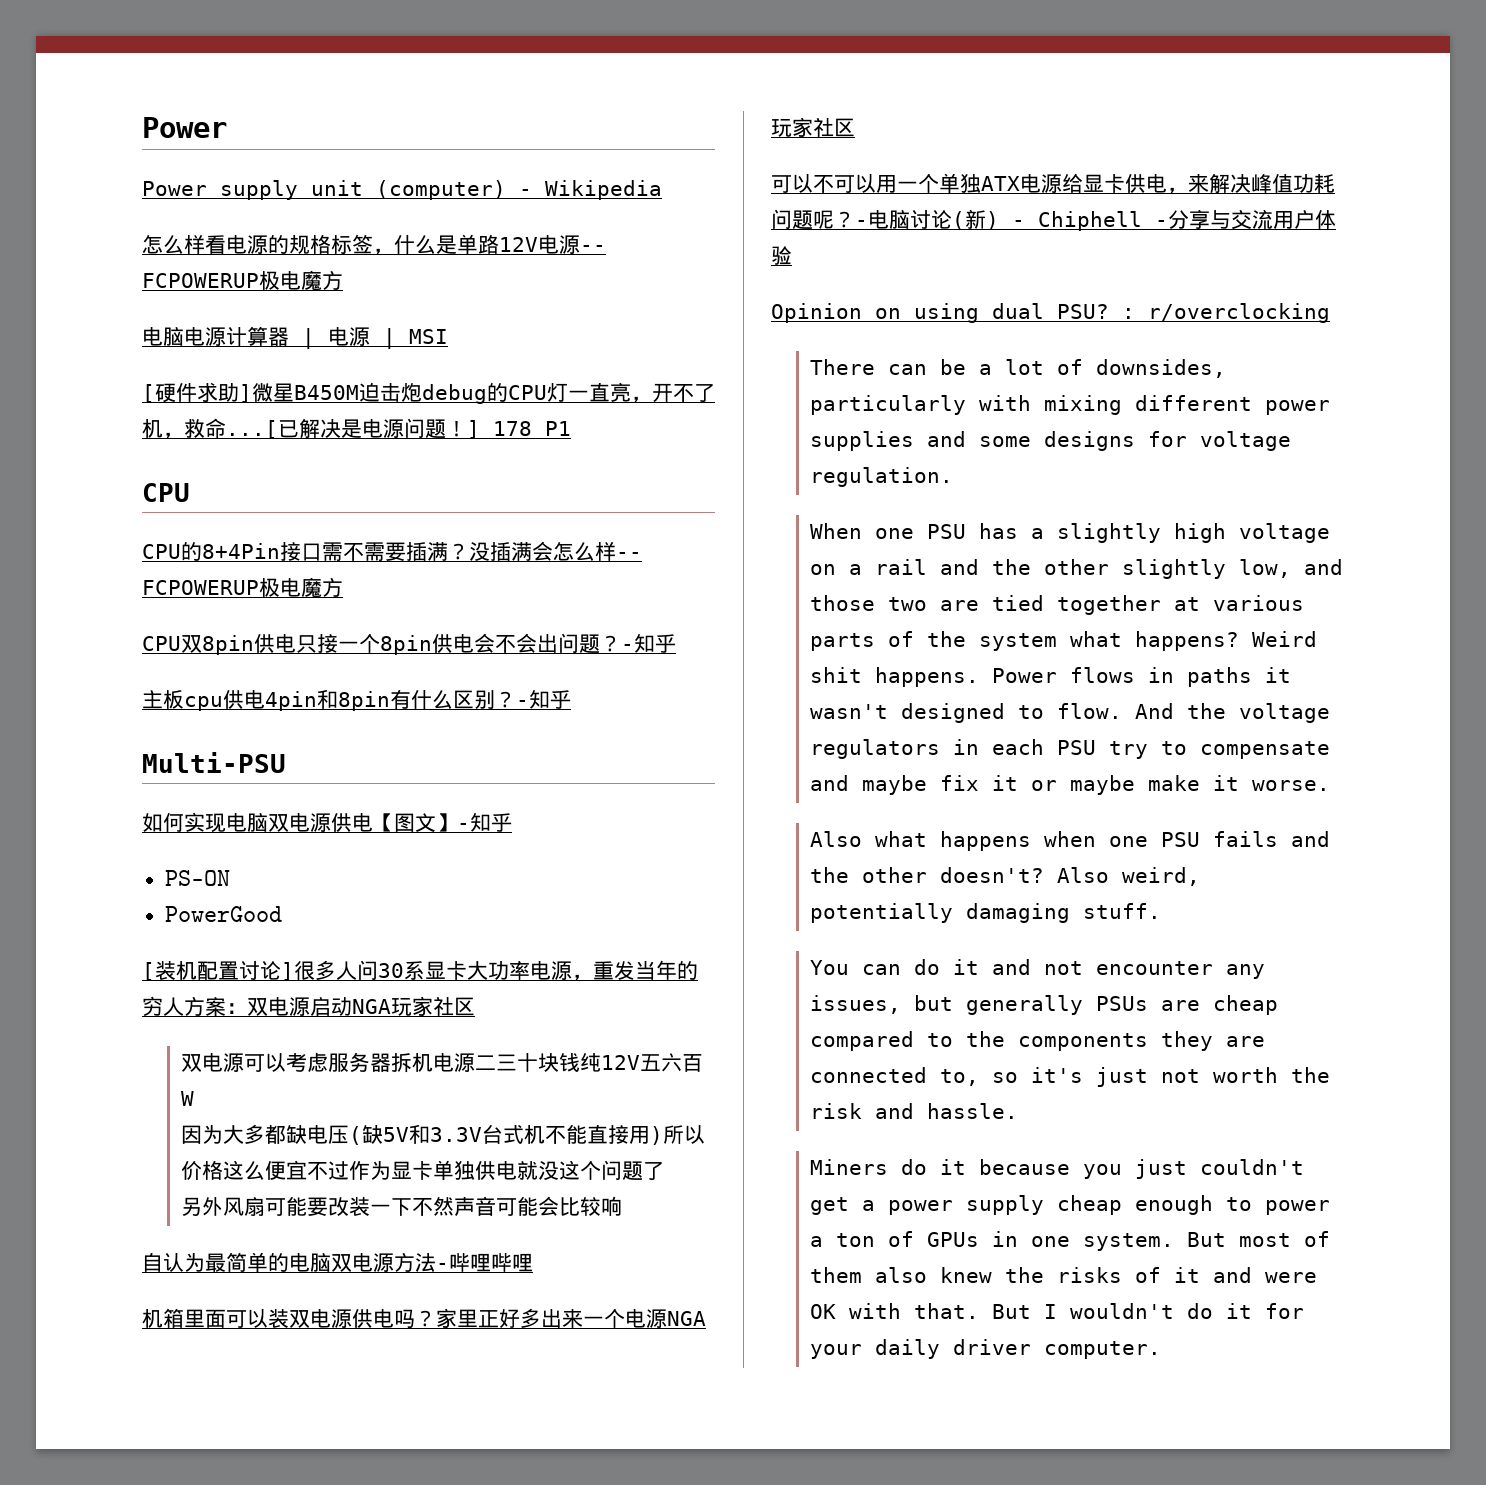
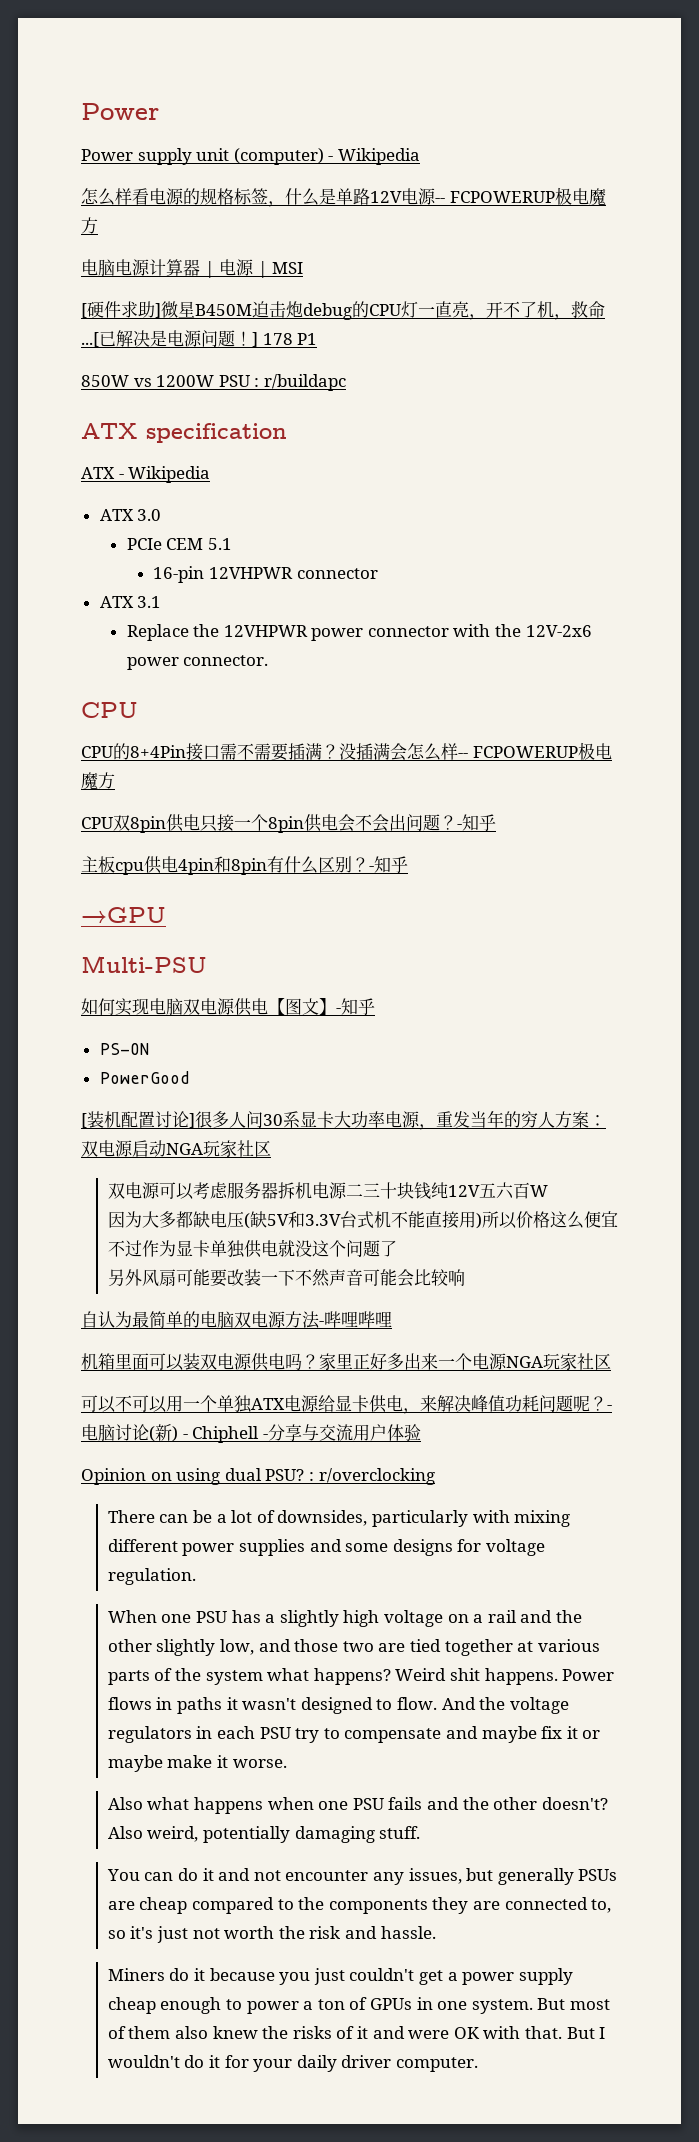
(571, 428) none -> [81,374,346,391] [81,423,287,443] [81,466,211,483] [99,509,162,521] [126,538,232,550] [153,566,378,583] [99,596,162,608] [126,624,592,641] [126,655,269,670] // 850W vs 1200W PSU : r/buildapc // ATX specification // ATX - Wikipedia // ATX 3.0 // PCIe CEM 5.1 // 16-pin 12VHPWR connector // ATX 3.1 // Replace the 12VHPWR power connector with the 12V-2x6 power connector.
(571, 699) none -> [81,907,166,923] // →GPU

